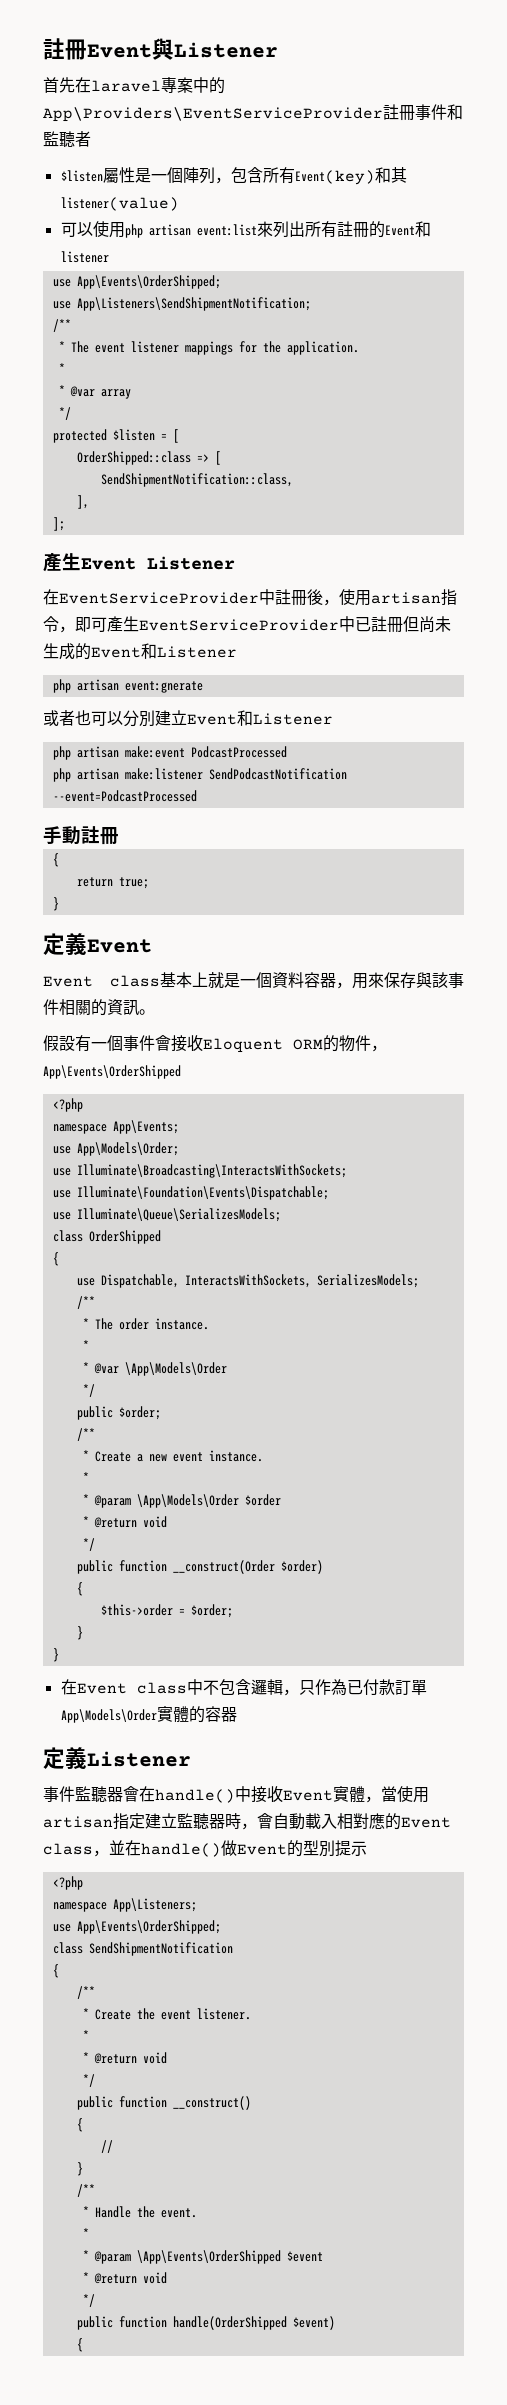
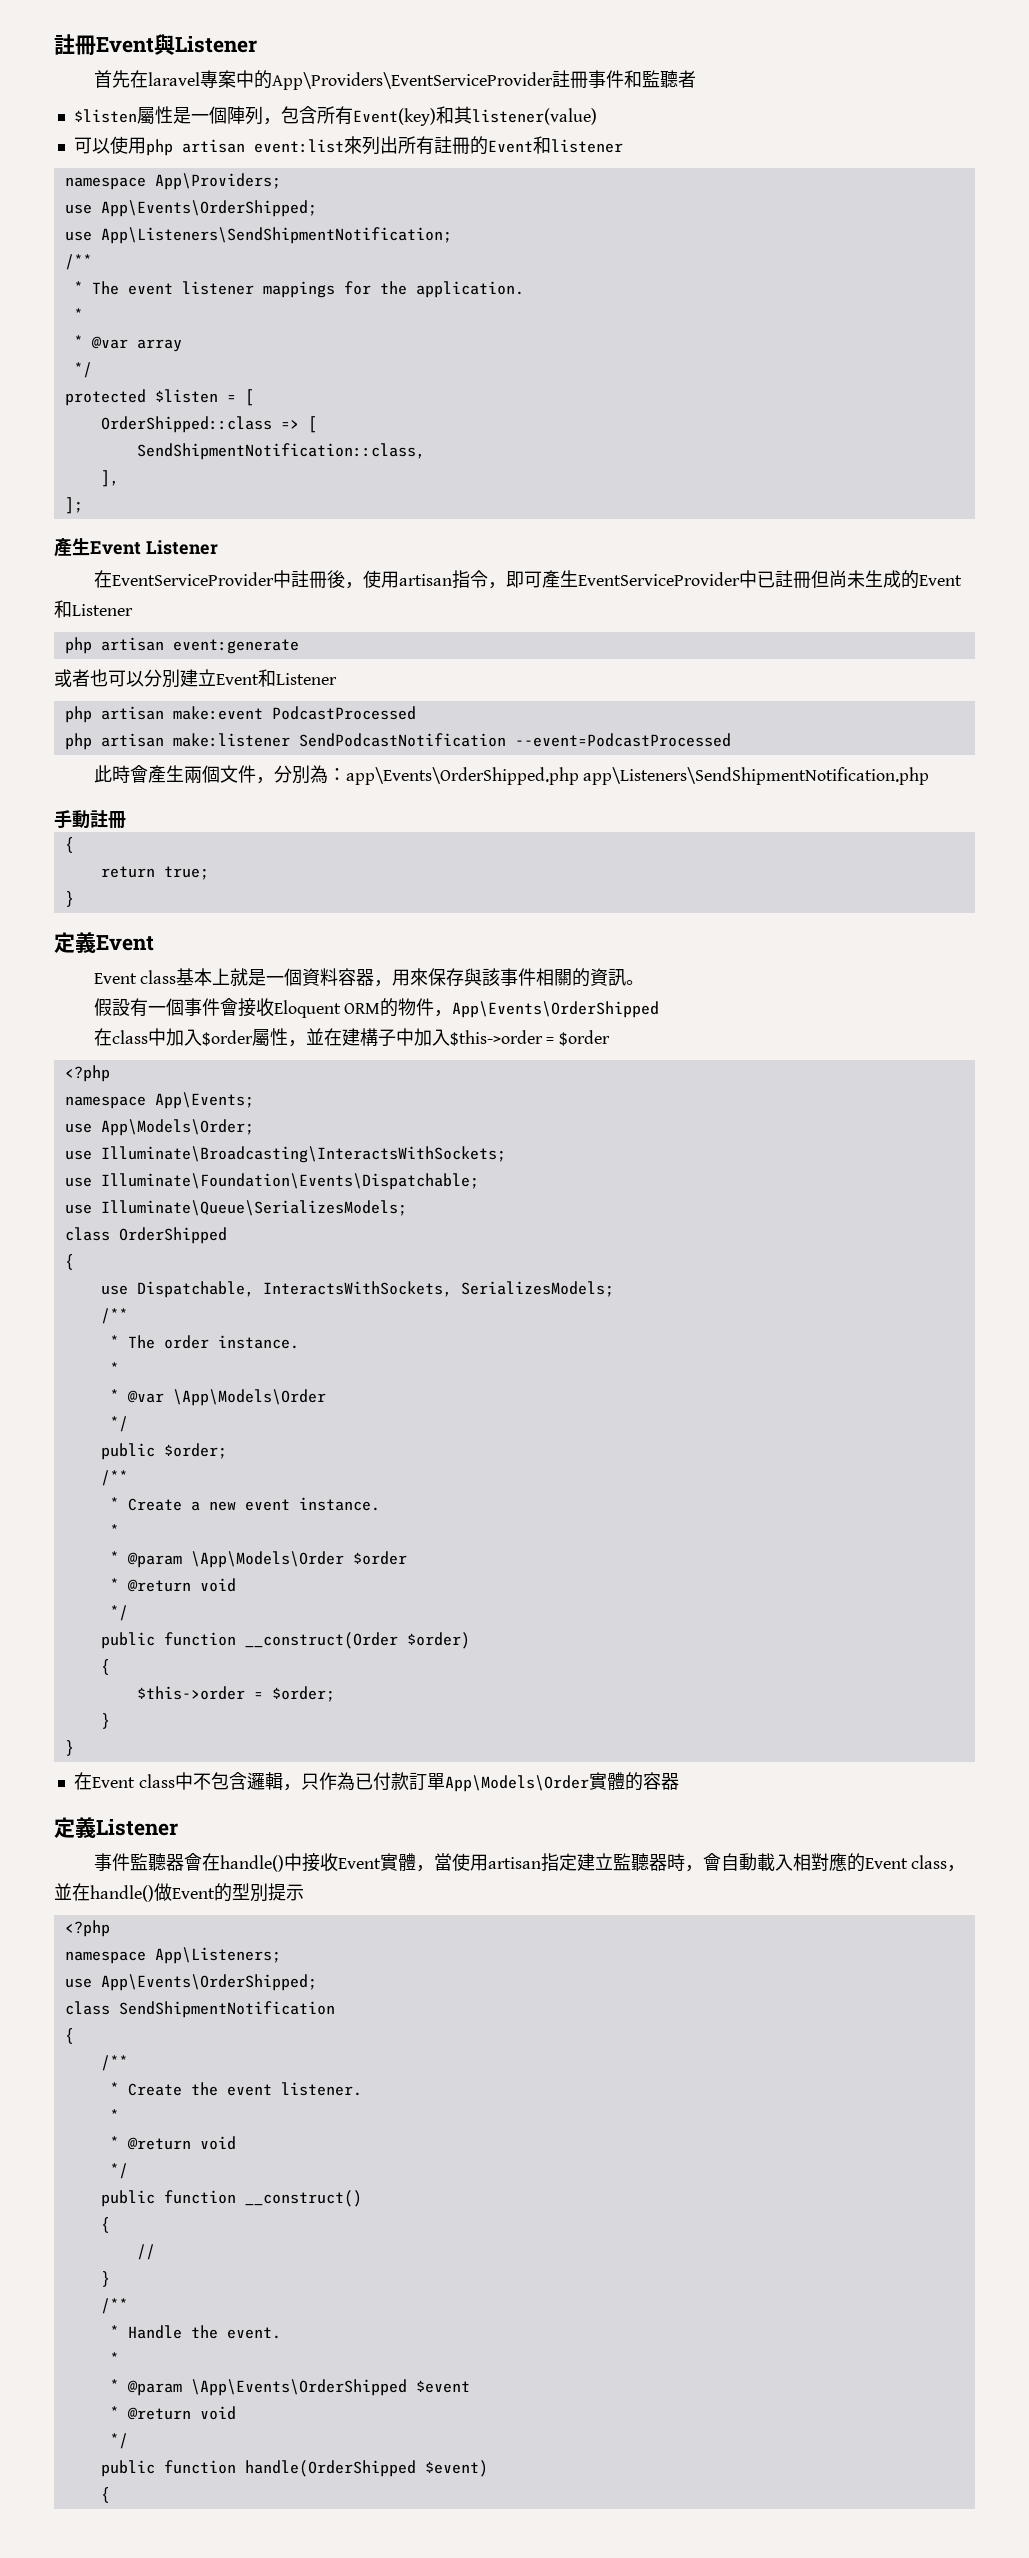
(109, 257) none -> [64,173,281,190] // namespace App\Providers;
[124,681,203,693] event:gnerate -> [172,639,299,654] event:generate
(197, 796) none -> [93,765,930,785] // 此時會產生兩個文件，分別為：app\Events\OrderShipped.php app\Listeners\SendShipmentNotification.php
(181, 1072) none -> [93,1028,611,1047] // 在class中加入$order屬性，並在建構子中加入$this->order = $order

